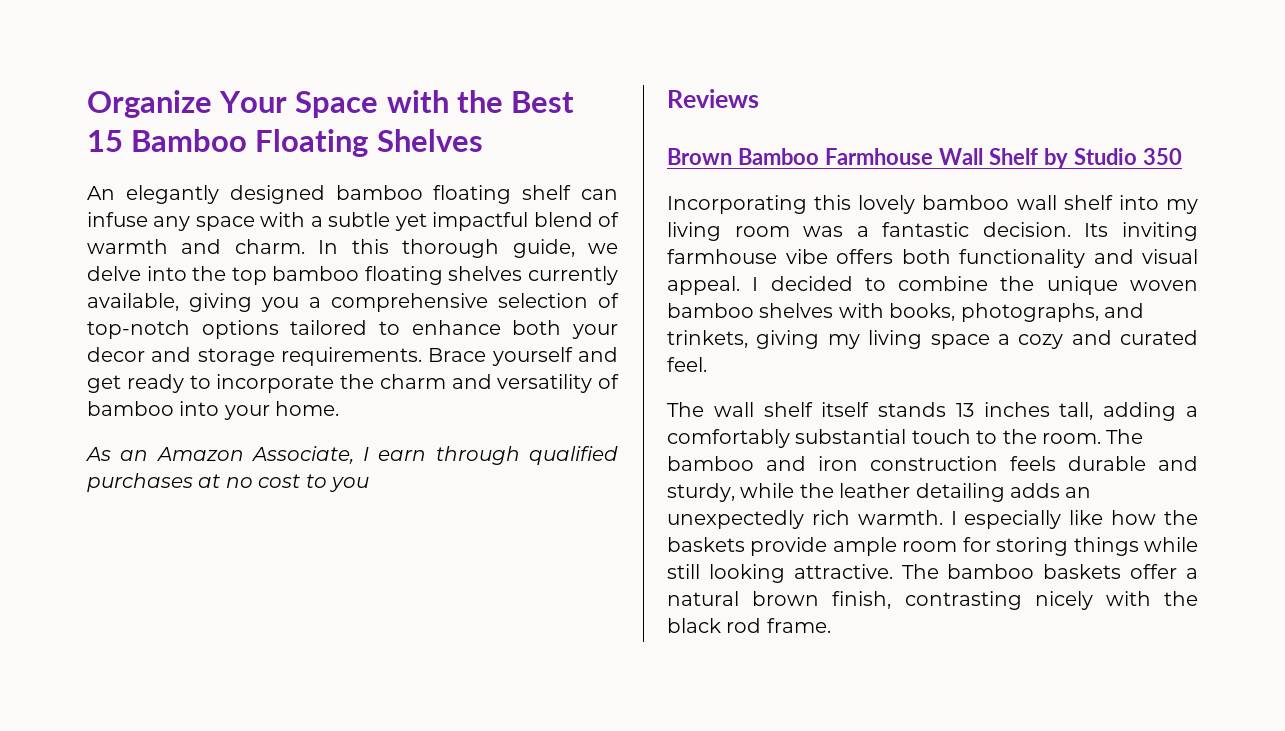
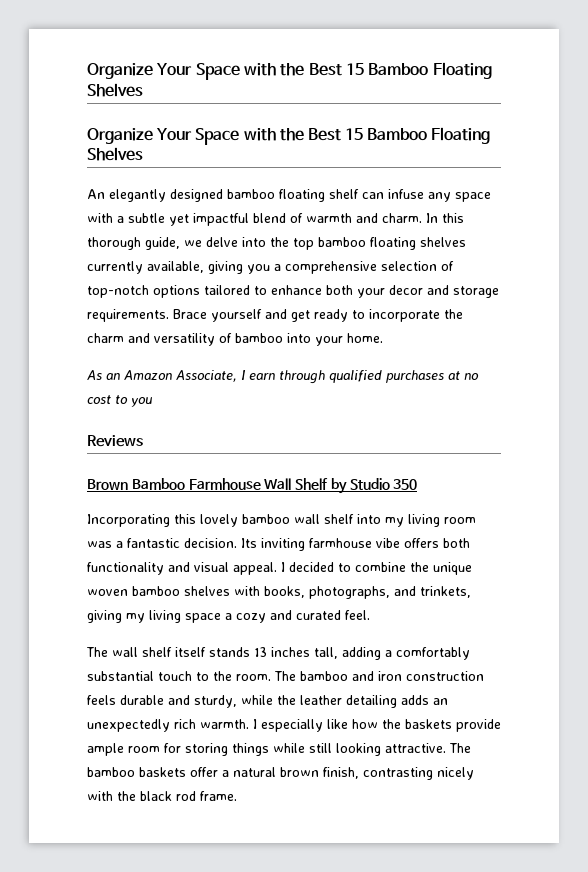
(483, 140) none -> [87,127,491,145] [87,147,143,161] // Organize Your Space with the Best 15 Bamboo Floating Shelves

